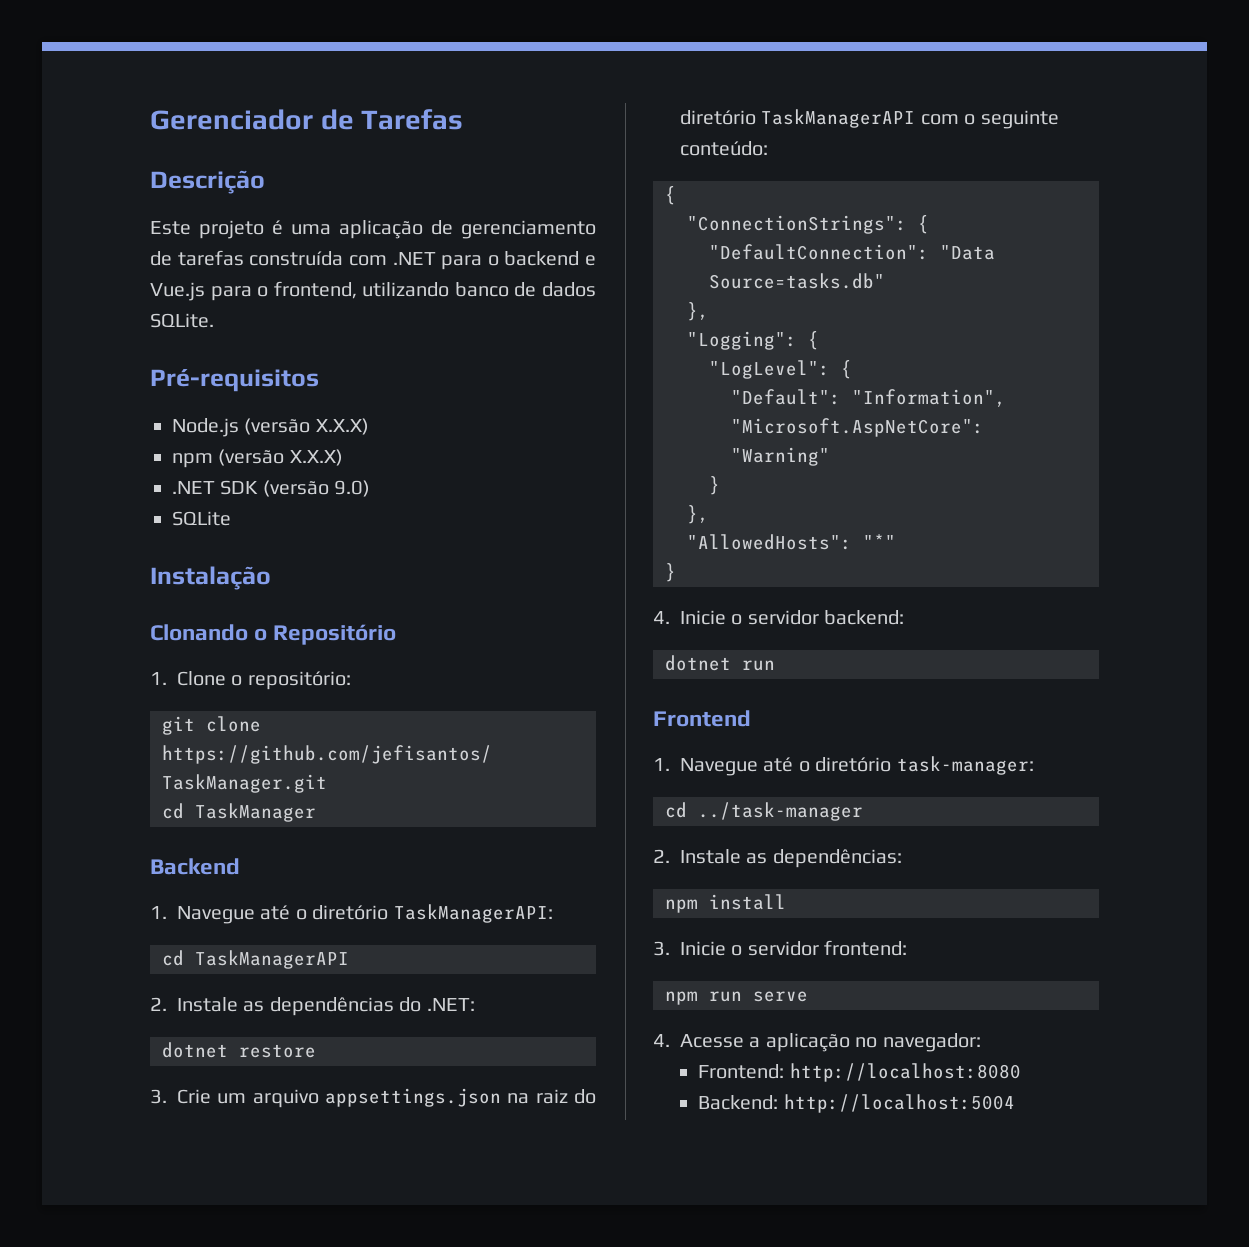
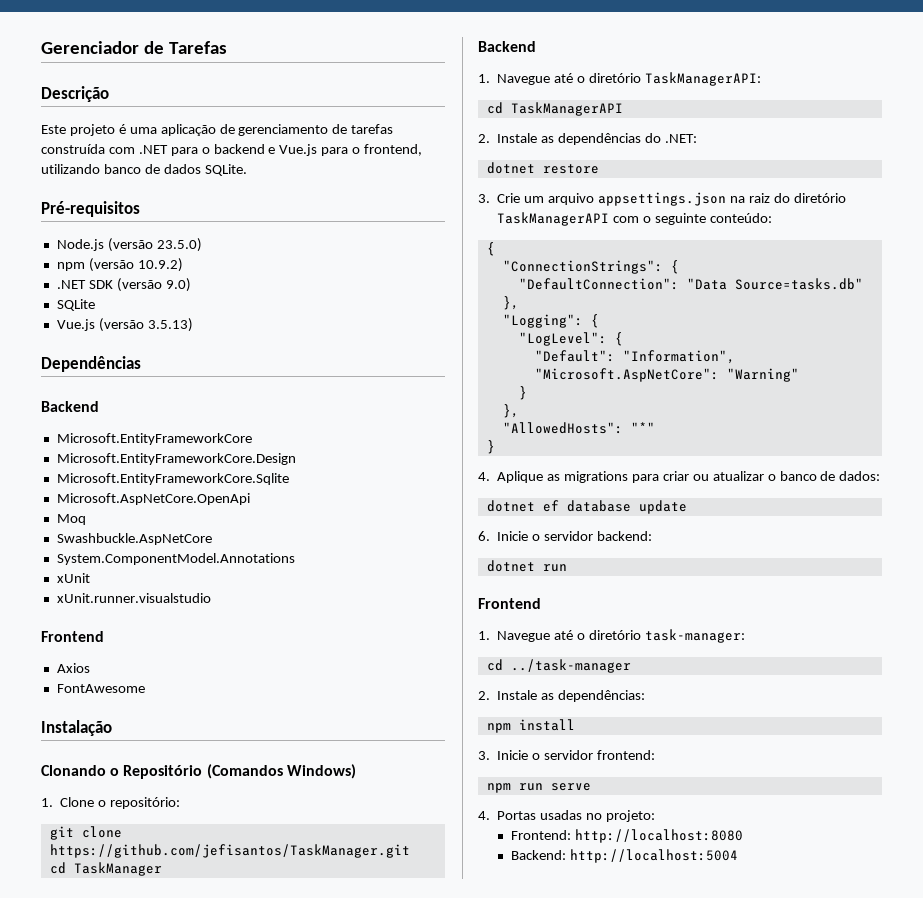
[315,418,369,435] X.X.X) -> [156,238,202,252] 23.5.0)
[289,449,343,466] X.X.X) -> [137,258,183,272] 10.9.2)
(231, 518) none -> [56,318,193,332] [41,356,141,372] [41,401,99,412] [56,433,252,445] [56,453,296,465] [56,473,289,485] [56,493,250,505] [56,514,86,525] [56,533,212,545] [56,553,295,565] [56,573,90,583] [56,593,211,603] [41,631,104,642] [56,663,90,673] [56,684,145,693] // Vue.js (versão 3.5.13) // Dependências // Backend // Microsoft.EntityFrameworkCore // Microsoft.EntityFrameworkCore.Design // Microsoft.EntityFrameworkCore.Sqlite // Microsoft.AspNetCore.OpenApi // Moq // Swashbuckle.AspNetCore // System.ComponentModel.Annotations // xUnit // xUnit.runner.visualstudio // Frontend // Axios // FontAwesome
(397, 634) none -> [206,764,356,779] (Comandos Windows)
(670, 617) none -> [497,471,881,483] [486,500,687,514] [478,531,490,541] Aplique as migrations para criar ou atualizar o banco de dados: // dotnet ef database update // 6.
[680,1033,981,1052] Acesse a aplicação no navegador: -> [497,810,655,822] Portas usadas no projeto:

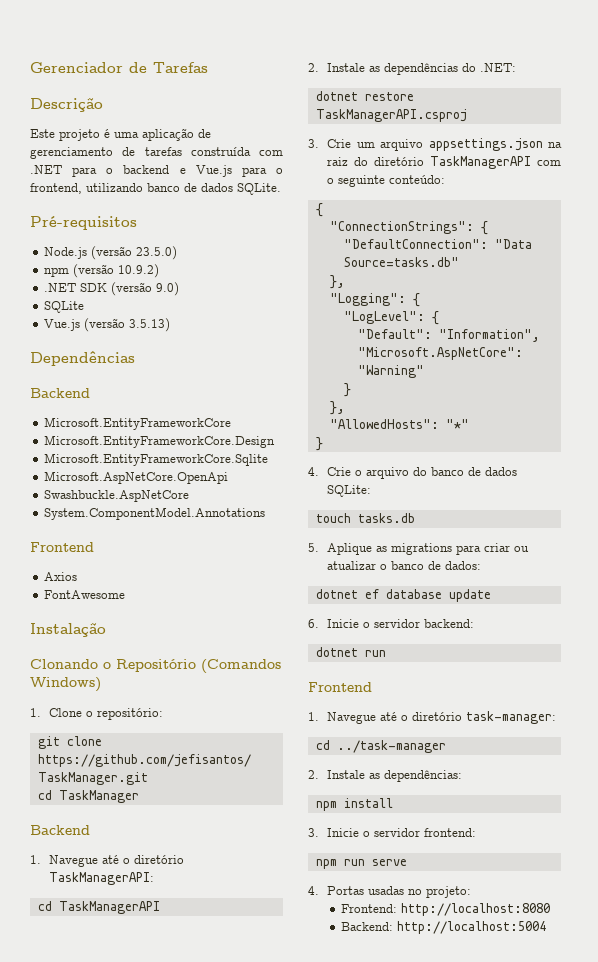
[56,514,86,525] // Moq -> (229, 477) none
[56,573,90,583] [56,593,211,603] // xUnit // xUnit.runner.visualstudio -> (266, 513) none
(599, 169) none -> [315,109,467,122] TaskManagerAPI.csproj
(490, 476) none -> [327,467,518,479] [327,485,372,497] [315,513,415,523] [308,543,319,552] Crie o arquivo do banco de dados SQLite: // touch tasks.db // 5.

